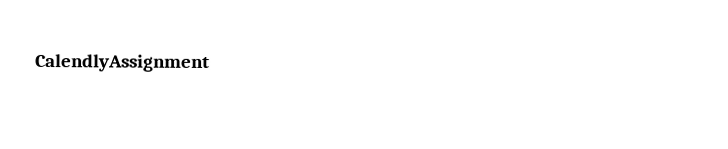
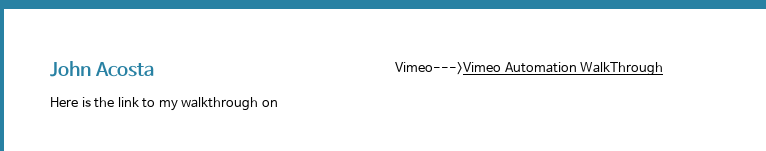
[35,53,210,73] CalendlyAssignment -> [50,61,155,77] [50,97,278,111] [395,62,664,76] John Acosta // Here is the link to my walkthrough on Vimeo--->Vimeo Automation WalkThrough

